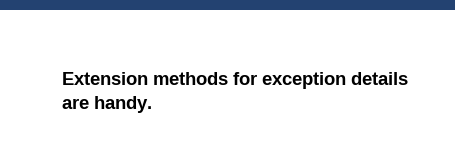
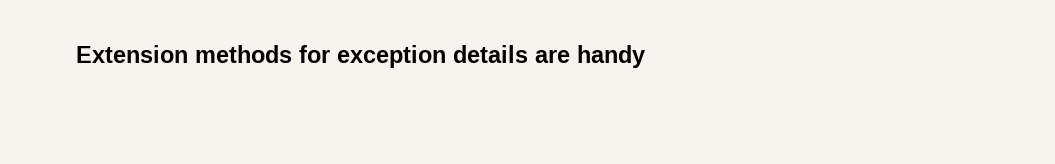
[94,96,152,113] handy. -> [577,45,645,68] handy

